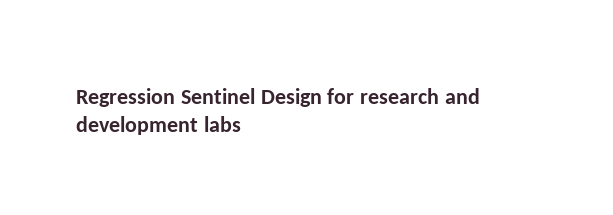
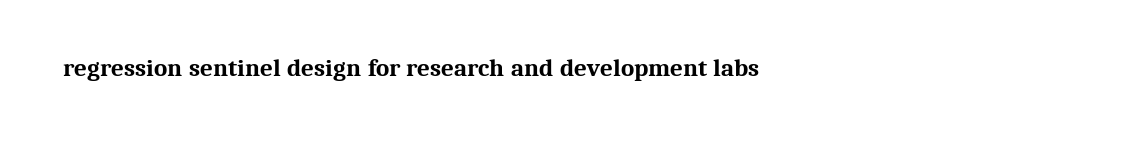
[76,88,322,107] Regression Sentinel Design -> [63,59,362,81] regression sentinel design

